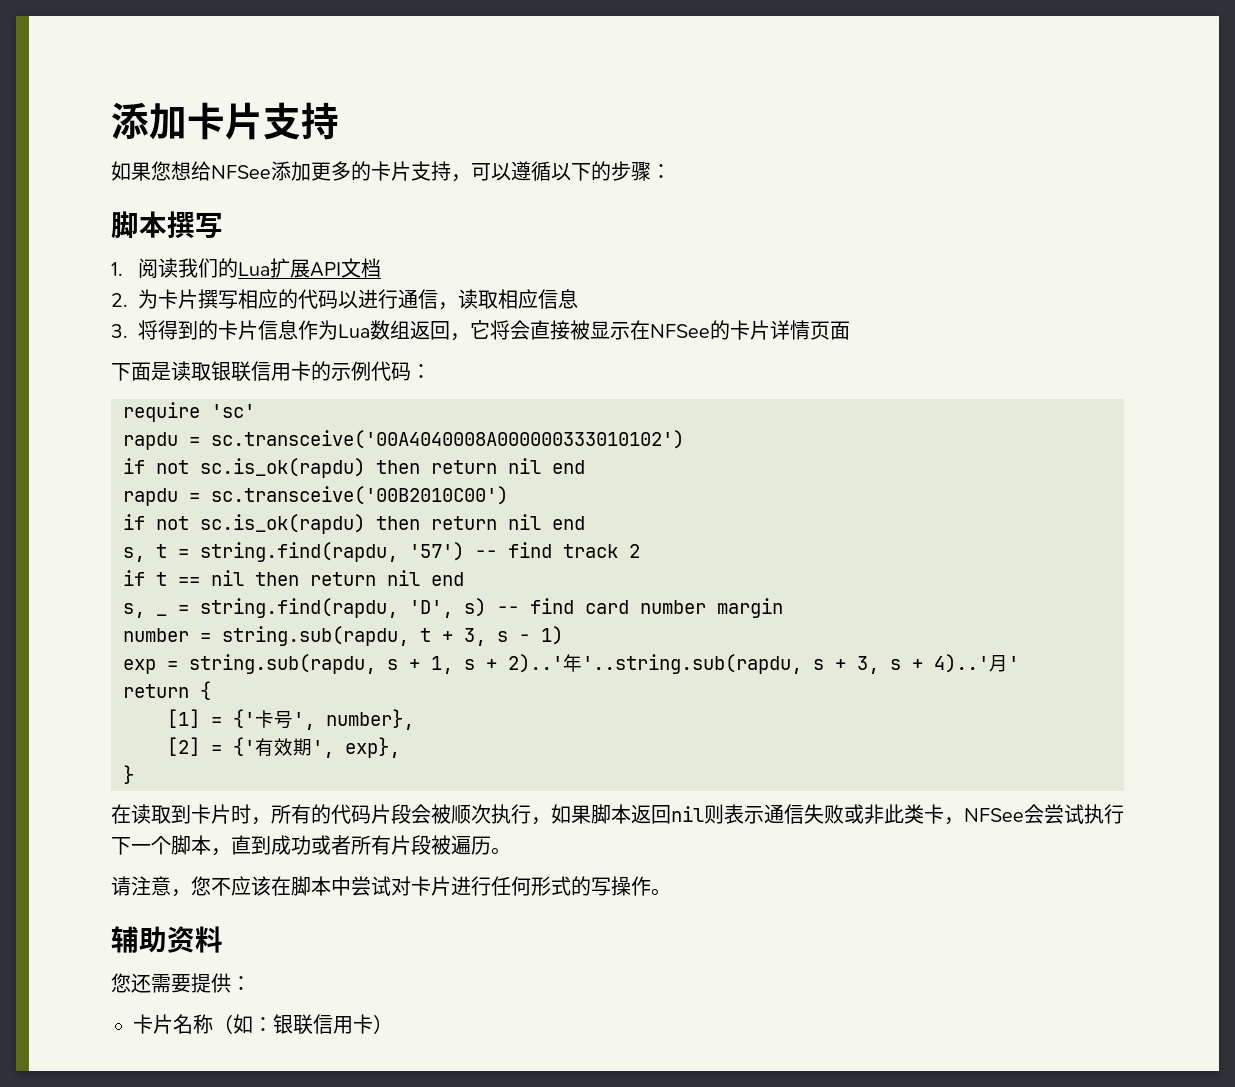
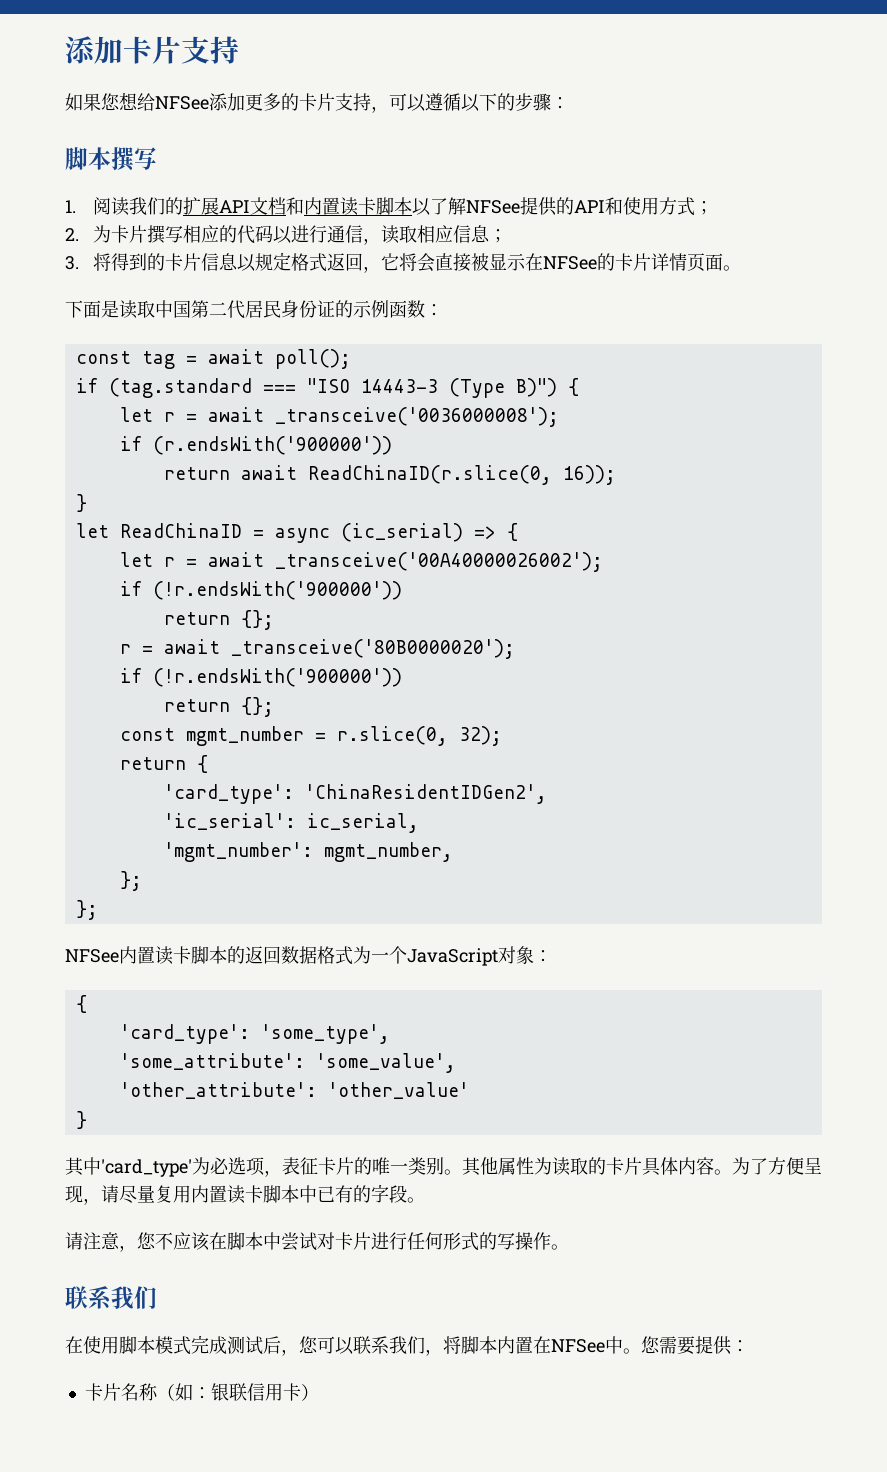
[237,262,270,276] Lua -> (184, 206) none
(381, 268) none -> [286,197,714,216] 和内置读卡脚本以了解NFSee提供的API和使用方式；
(578, 299) none -> [489,229,508,243] ；
[298,320,410,340] 作为Lua数组 -> [237,252,328,272] 以规定格式
(850, 330) none -> [723,265,742,271] 。
[211,361,431,382] [123,402,255,422] [123,430,684,450] [123,458,585,478] [123,486,508,506] [123,514,585,534] [123,542,640,562] [123,570,464,586] [123,603,167,618] [178,598,783,618] [123,626,563,646] [123,654,1019,674] [123,681,211,700] [167,709,414,730] [167,737,400,758] [123,765,134,784] [111,804,1124,825] [111,835,491,856] 银联信用卡的示例代码： // require 'sc' // rapdu = sc.transceive('00A4040008A000000333010102') // if not sc.is_ok(rapdu) then return nil end // rapdu = sc.transceive('00B2010C00') // if not sc.is_ok(rapdu) then return nil end // s, t = string.find(rapdu, '57') -- find track 2 // if t == nil then return nil end // s, _ = string.find(rapdu, 'D', s) -- find card number margin // number = string.sub(rapdu, t + 3, s - 1) // exp = string.sub(rapdu, s + 1, s + 2)..'年'..string.sub(rapdu, s + 3, s + 4)..'月' // return { // [1] = {'卡号', number}, // [2] = {'有效期', exp}, // } // 在读取到卡片时，所有的代码片段会被顺次执行，如果脚本返回nil则表示通信失败或非此类卡，NFSee会尝试执行下一个脚本，直到成功或者所有片段被遍历 -> [155,300,443,319] [75,349,351,369] [75,378,579,398] [119,407,559,427] [119,436,392,455] [163,465,616,485] [75,494,87,512] [75,523,518,543] [119,552,603,572] [119,581,402,600] [163,610,274,630] [119,639,515,659] [119,668,402,687] [163,697,274,717] [119,726,502,746] [119,755,208,773] [163,784,547,804] [163,813,419,833] [163,842,453,862] [119,871,142,891] [75,900,98,920] [65,946,552,966] [75,995,87,1013] [119,1024,390,1044] [119,1053,456,1073] [119,1082,469,1099] [75,1111,87,1129] [65,1157,822,1177] [65,1184,407,1205] 中国第二代居民身份证的示例函数： // const tag = await poll(); // if (tag.standard === "ISO 14443-3 (Type B)") { // let r = await _transceive('0036000008'); // if (r.endsWith('900000')) // return await ReadChinaID(r.slice(0, 16)); // } // let ReadChinaID = async (ic_serial) => { // let r = await _transceive('00A40000026002'); // if (!r.endsWith('900000')) // return {}; // r = await _transceive('80B0000020'); // if (!r.endsWith('900000')) // return {}; // const mgmt_number = r.slice(0, 32); // return { // 'card_type': 'ChinaResidentIDGen2', // 'ic_serial': ic_serial, // 'mgmt_number': mgmt_number, // }; // }; // NFSee内置读卡脚本的返回数据格式为一个JavaScript对象： // { // 'card_type': 'some_type', // 'some_attribute': 'some_value', // 'other_attribute': 'other_value' // } // 其中'card_type'为必选项，表征卡片的唯一类别。其他属性为读取的卡片具体内容。为了方便呈现，请尽量复用内置读卡脚本中已有的字段
[111,926,223,953] [111,973,151,993] 辅助资料 // 您还 -> [65,1286,157,1310] [65,1335,660,1356] 联系我们 // 在使用脚本模式完成测试后，您可以联系我们，将脚本内置在NFSee中。您

